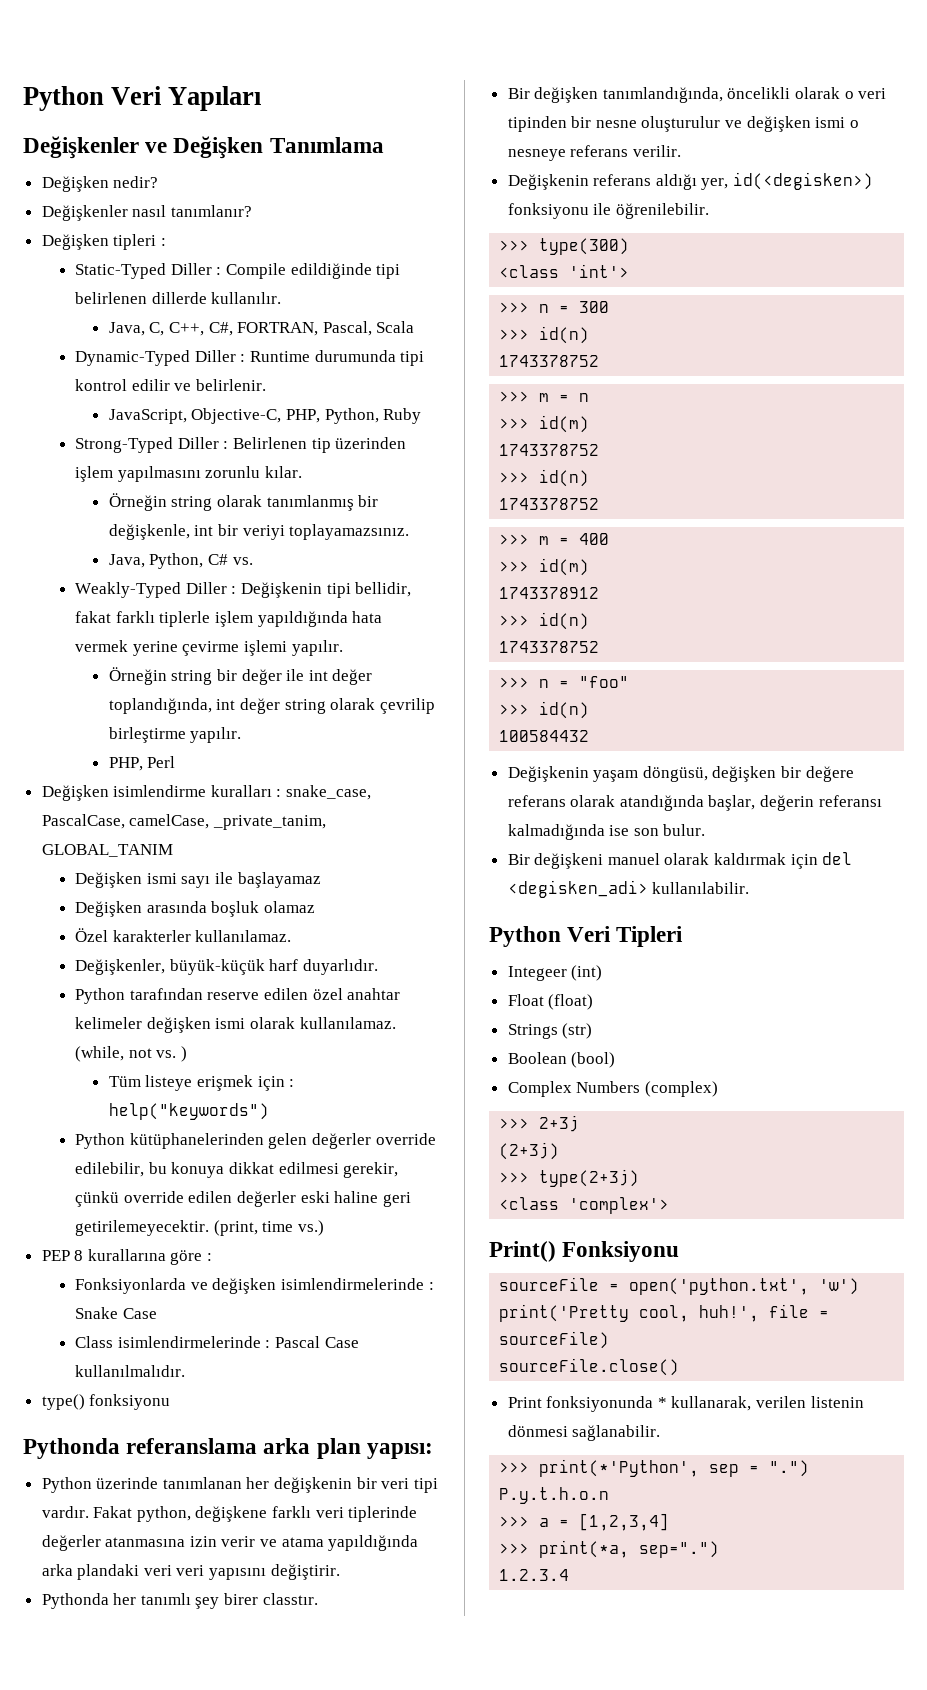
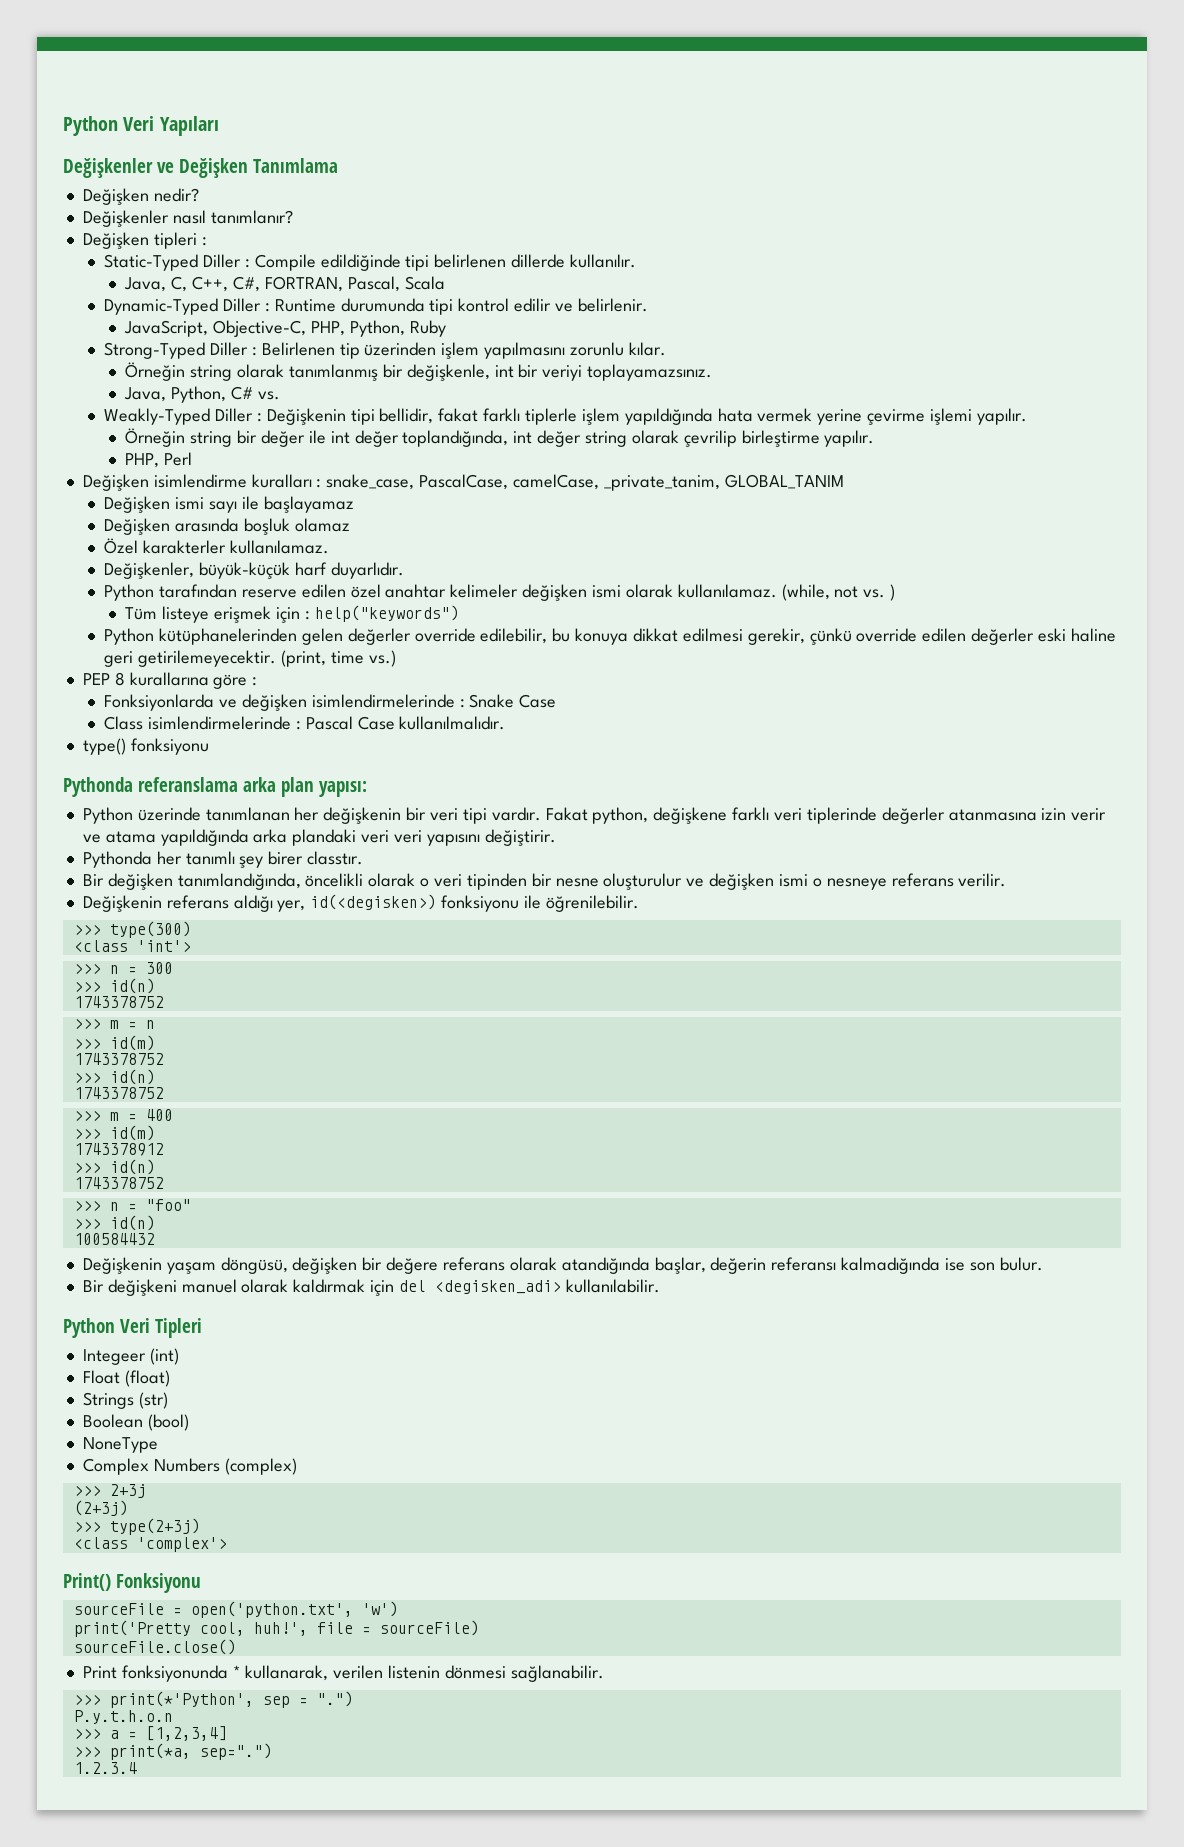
(616, 1060) none -> [82,1437,158,1453] // NoneType

